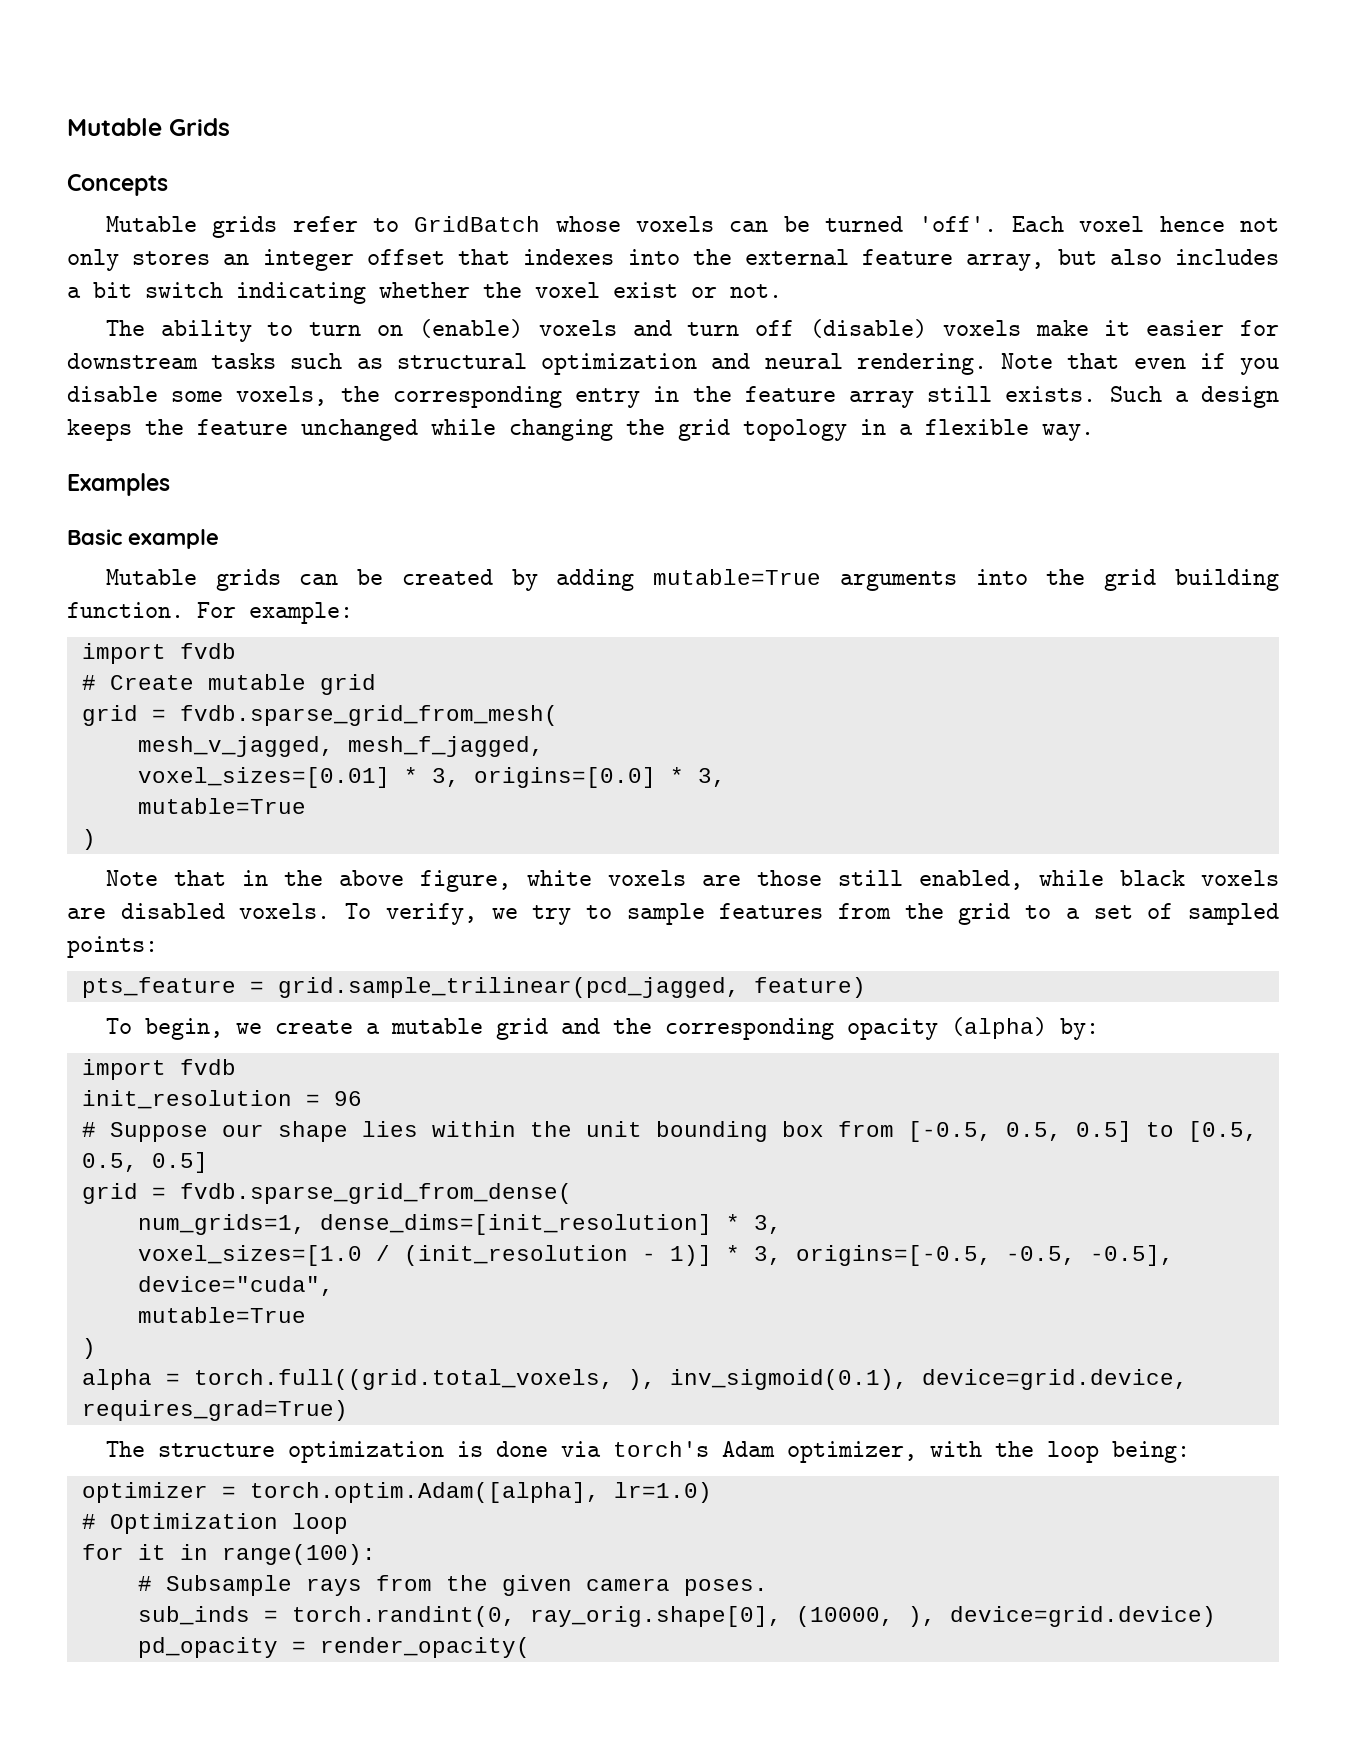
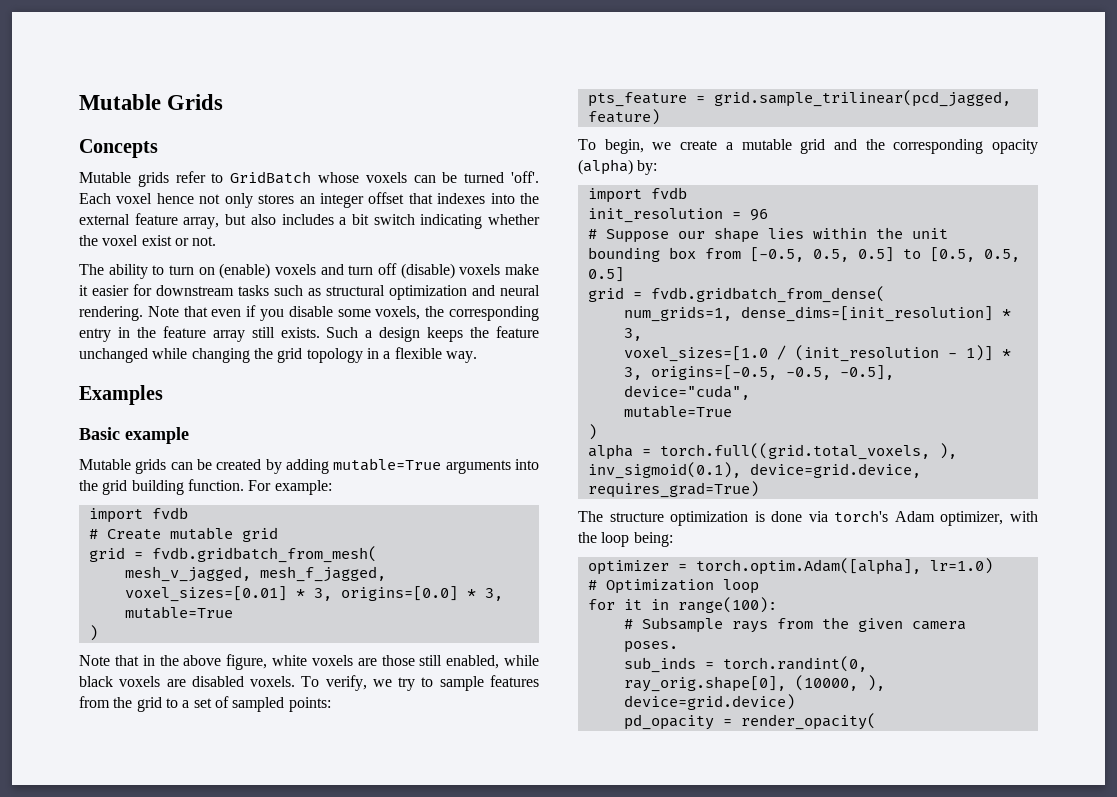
[179,705,558,726] fvdb.sparse_grid_from_mesh( -> [151,546,377,563] fvdb.gridbatch_from_mesh(
[179,1183,572,1204] fvdb.sparse_grid_from_dense( -> [650,286,885,303] fvdb.gridbatch_from_dense(

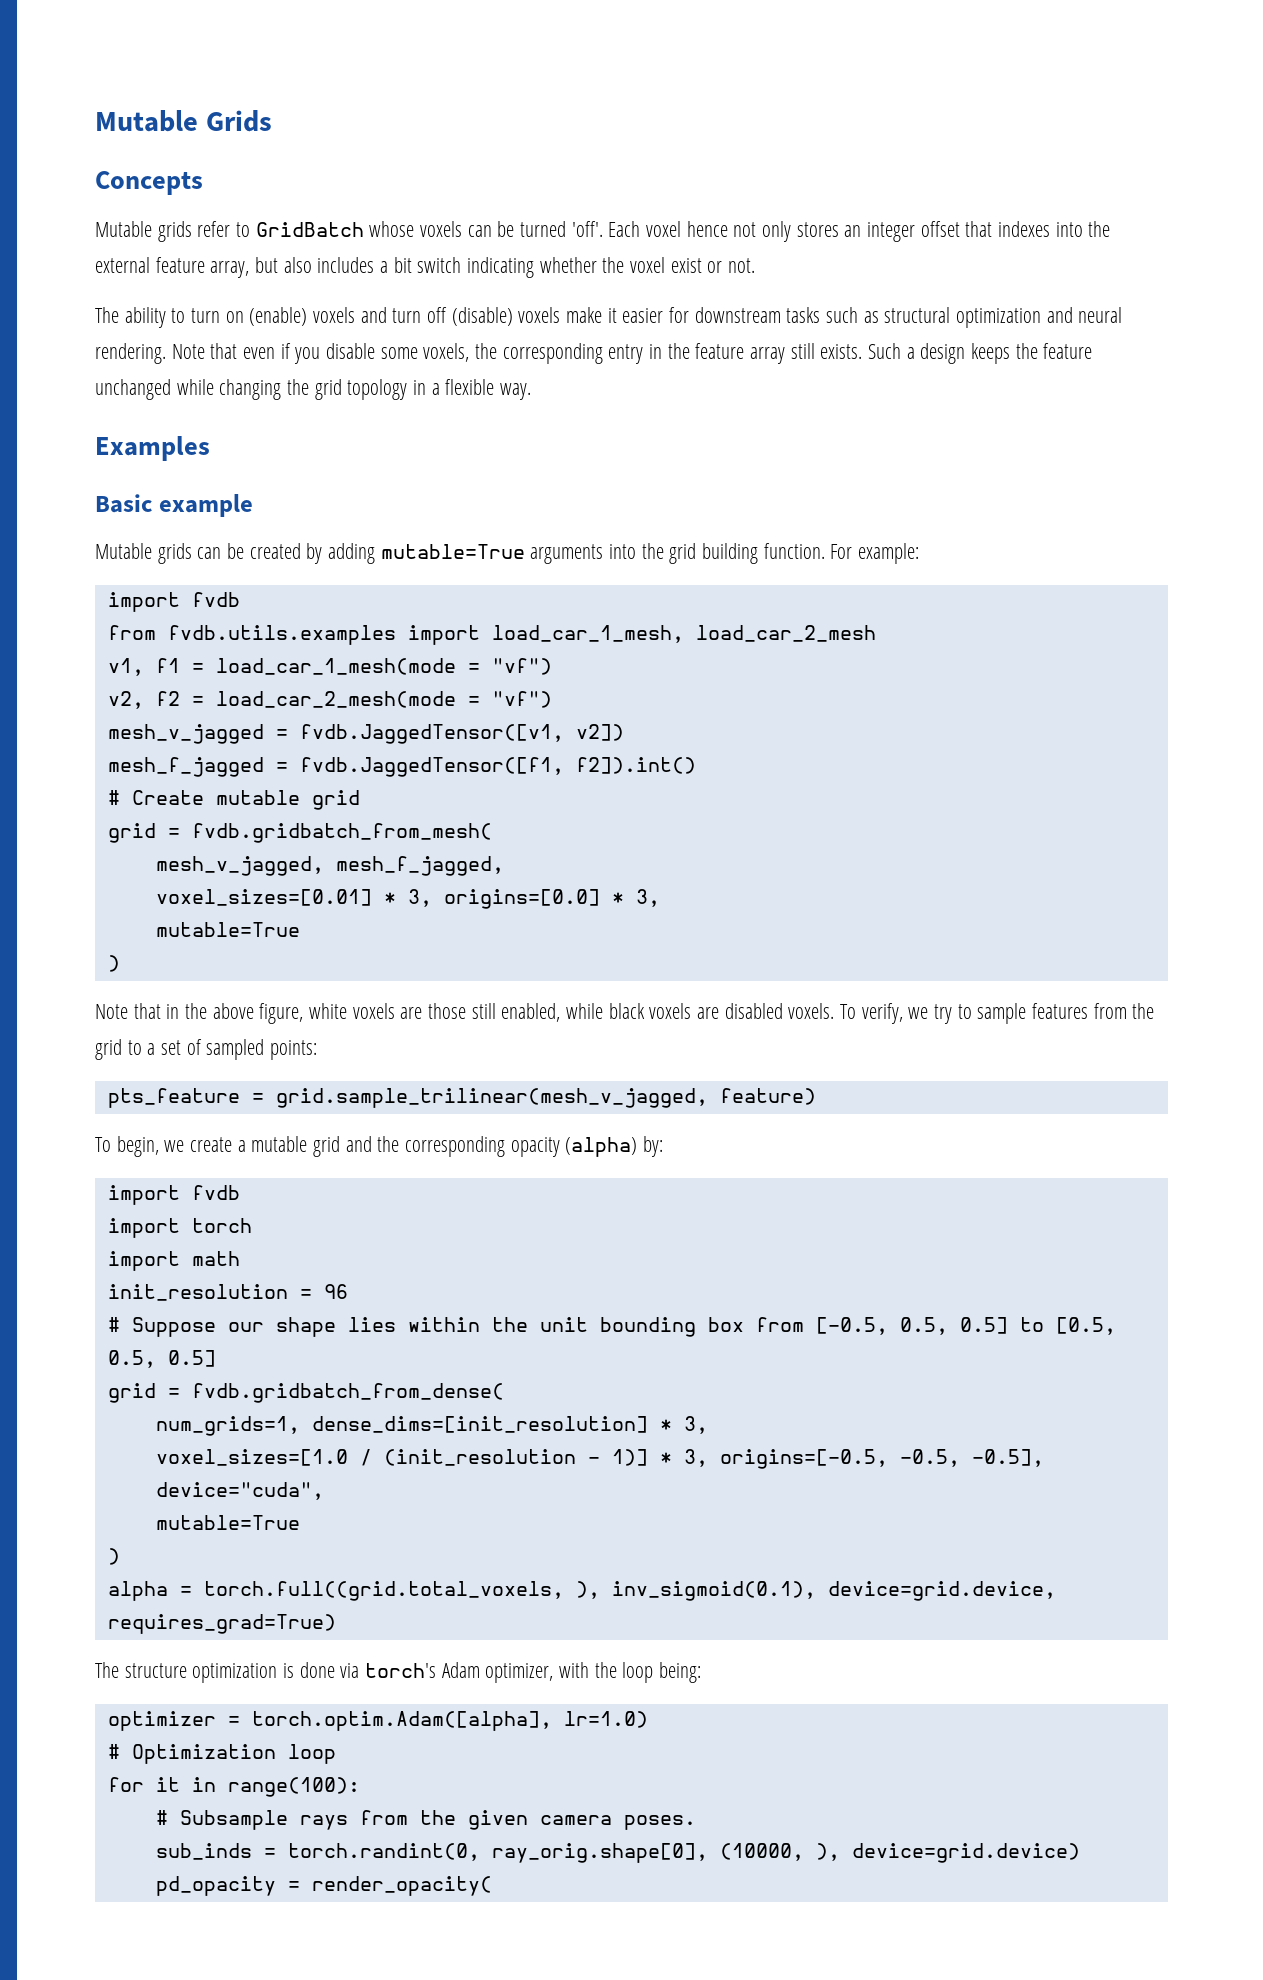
(188, 513) none -> [107,625,876,645] [107,658,552,676] [107,691,552,709] [107,724,624,744] [107,757,696,777] // from fvdb.utils.examples import load_car_1_mesh, load_car_2_mesh // v1, f1 = load_car_1_mesh(mode = "vf") // v2, f2 = load_car_2_mesh(mode = "vf") // mesh_v_jagged = fvdb.JaggedTensor([v1, v2]) // mesh_f_jagged = fvdb.JaggedTensor([f1, f2]).int()
[713,90,1011,107] grid.sample_trilinear(pcd_jagged, -> [275,1088,708,1108] grid.sample_trilinear(mesh_v_jagged,
(687, 193) none -> [107,1218,252,1238] [107,1251,240,1271] // import torch // import math

